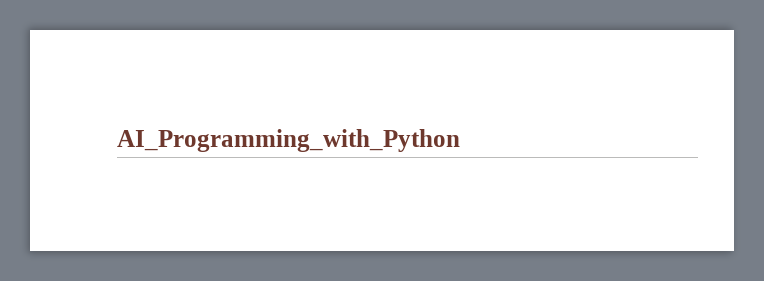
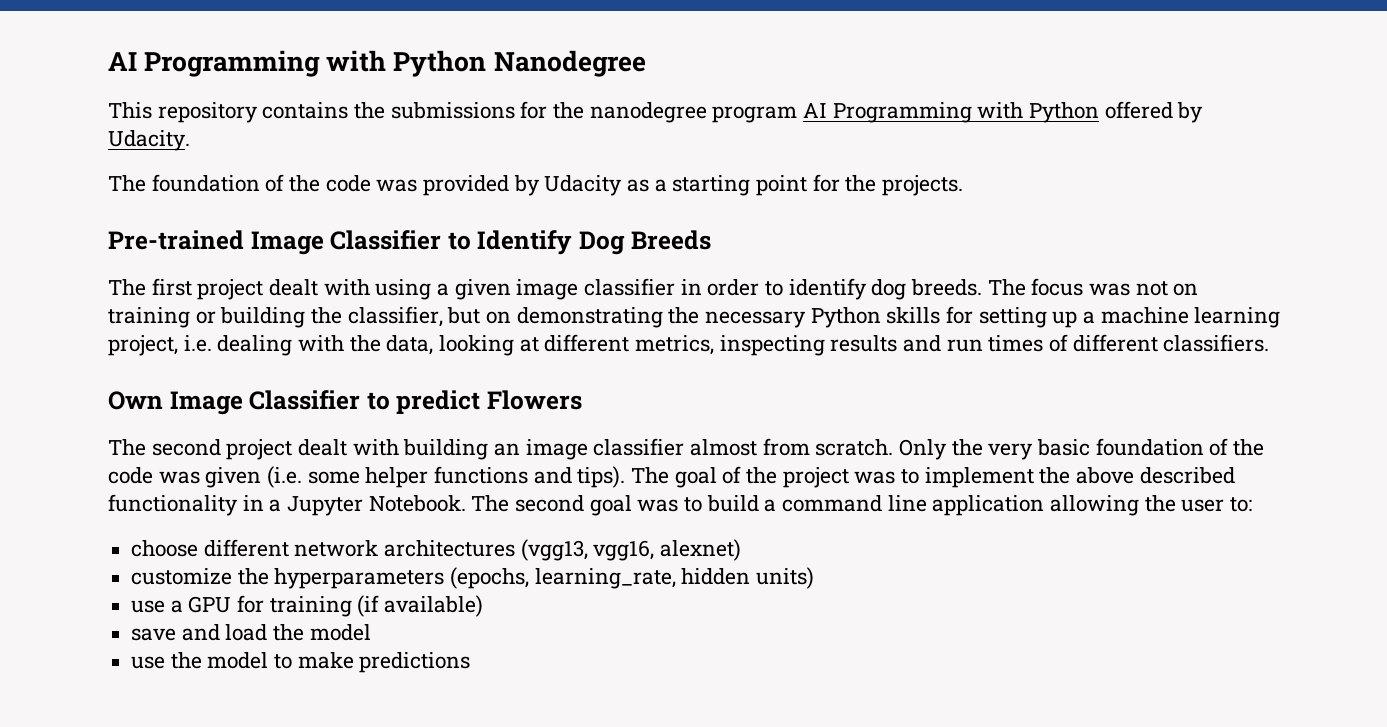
[117,129,460,152] AI_Programming_with_Python -> [108,50,646,77] [108,101,1204,123] [108,130,190,151] [108,174,964,196] [108,230,711,255] [108,278,1199,300] [108,306,1281,328] [108,334,1270,356] [108,390,583,415] [108,438,1265,460] [108,466,1235,488] [108,494,1253,516] [131,539,742,561] [131,567,815,589] [131,595,484,617] [131,624,371,641] [131,652,471,673] AI Programming with Python Nanodegree // This repository contains the submissions for the nanodegree program AI Programming with Python offered by Udacity. // The foundation of the code was provided by Udacity as a starting point for the projects. // Pre-trained Image Classifier to Identify Dog Breeds // The first project dealt with using a given image classifier in order to identify dog breeds. The focus was not on training or building the classifier, but on demonstrating the necessary Python skills for setting up a machine learning project, i.e. dealing with the data, looking at different metrics, inspecting results and run times of different classifiers. // Own Image Classifier to predict Flowers // The second project dealt with building an image classifier almost from scratch. Only the very basic foundation of the code was given (i.e. some helper functions and tips). The goal of the project was to implement the above described functionality in a Jupyter Notebook. The second goal was to build a command line application allowing the user to: // choose different network architectures (vgg13, vgg16, alexnet) // customize the hyperparameters (epochs, learning_rate, hidden units) // use a GPU for training (if available) // save and load the model // use the model to make predictions

